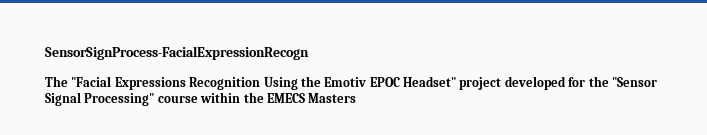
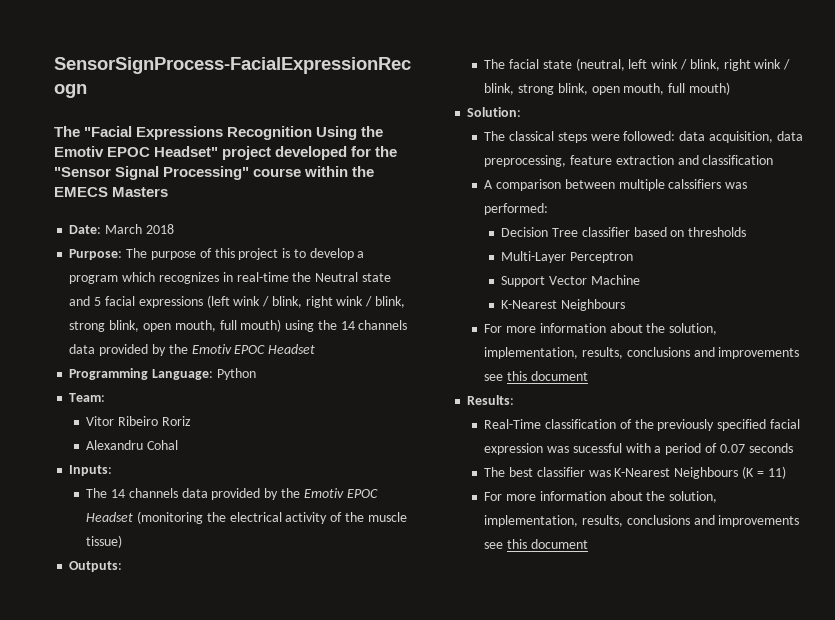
(357, 98) none -> [69,224,174,234] [69,248,365,260] [69,272,391,284] [69,295,405,308] [69,319,408,332] [69,344,316,356] [69,368,256,380] [69,393,106,402] [86,416,191,426] [86,440,179,450] [69,465,113,476] [86,488,378,500] [86,511,407,524] [86,535,123,548] [69,561,123,572] [484,58,791,71] [484,82,730,95] [467,107,522,117] [484,131,803,143] [484,155,774,167] [484,179,748,191] [484,203,549,215] [501,227,747,237] [501,251,633,263] [501,275,640,287] [501,299,625,311] [484,323,718,335] [484,347,800,359] [484,371,588,381] [467,395,515,405] [484,419,800,431] [484,443,793,455] [484,466,786,479] [484,491,718,503] [484,515,800,527] [484,539,588,549] // Date: March 2018 // Purpose: The purpose of this project is to develop a program which recognizes in real-time the Neutral state and 5 facial expressions (left wink / blink, right wink / blink, strong blink, open mouth, full mouth) using the 14 channels data provided by the Emotiv EPOC Headset // Programming Language: Python // Team: // Vitor Ribeiro Roriz // Alexandru Cohal // Inputs: // The 14 channels data provided by the Emotiv EPOC Headset (monitoring the electrical activity of the muscle tissue) // Outputs: // The facial state (neutral, left wink / blink, right wink / blink, strong blink, open mouth, full mouth) // Solution: // The classical steps were followed: data acquisition, data preprocessing, feature extraction and classification // A comparison between multiple calssifiers was performed: // Decision Tree classifier based on thresholds // Multi-Layer Perceptron // Support Vector Machine // K-Nearest Neighbours // For more information about the solution, implementation, results, conclusions and improvements see this document // Results: // Real-Time classification of the previously specified facial expression was sucessful with a period of 0.07 seconds // The best classifier was K-Nearest Neighbours (K = 11) // For more information about the solution, implementation, results, conclusions and improvements see this document

